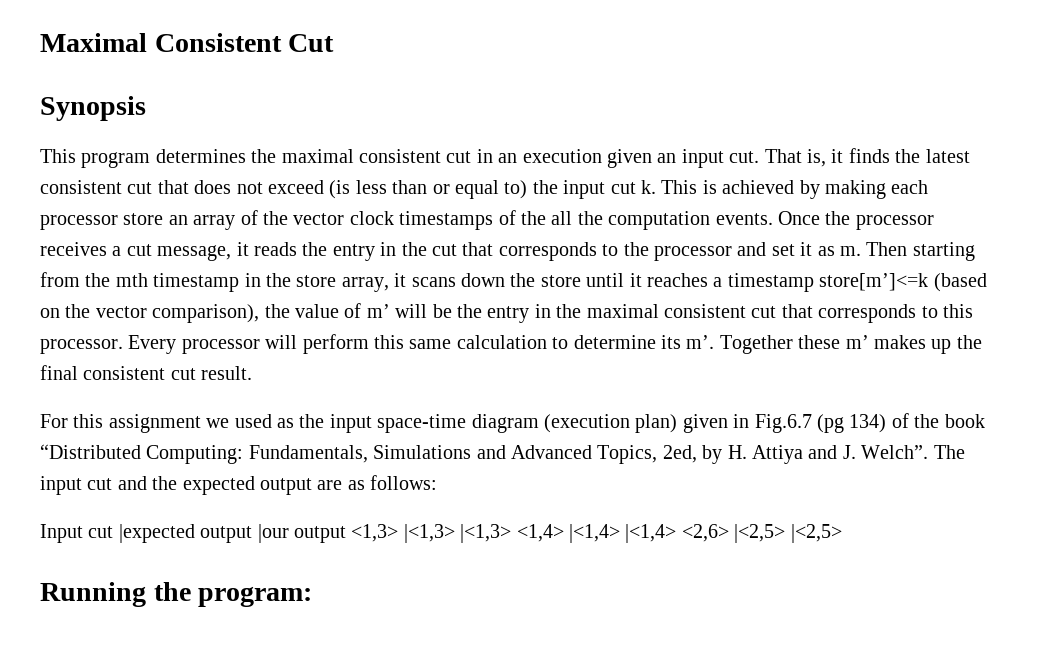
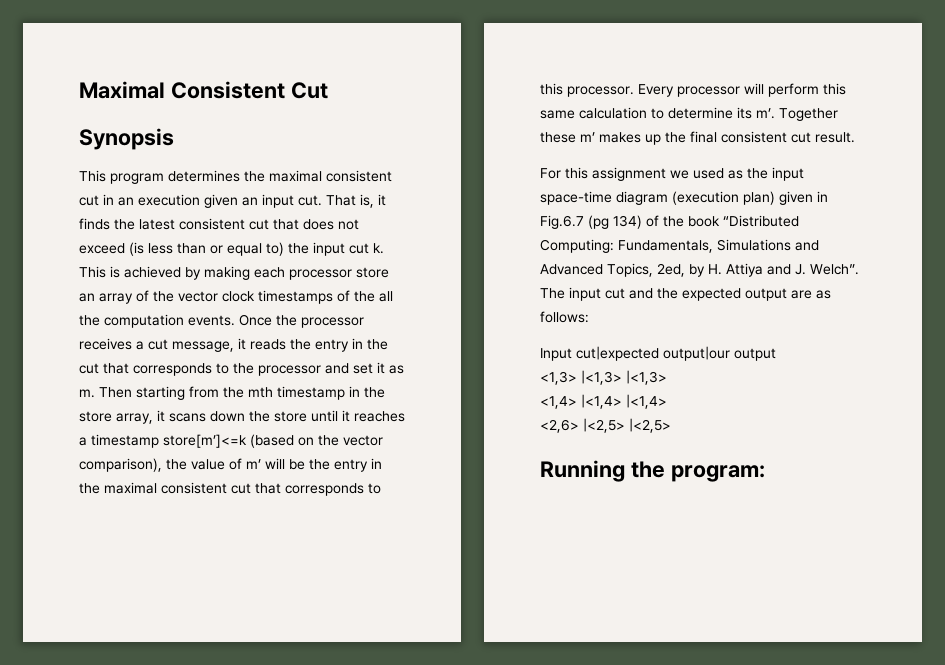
[88,524,346,543] cut |expected output |our output -> [576,346,776,361] cut|expected output|our output //
(512, 533) none -> (667, 377) //
(677, 533) none -> (667, 401) //

